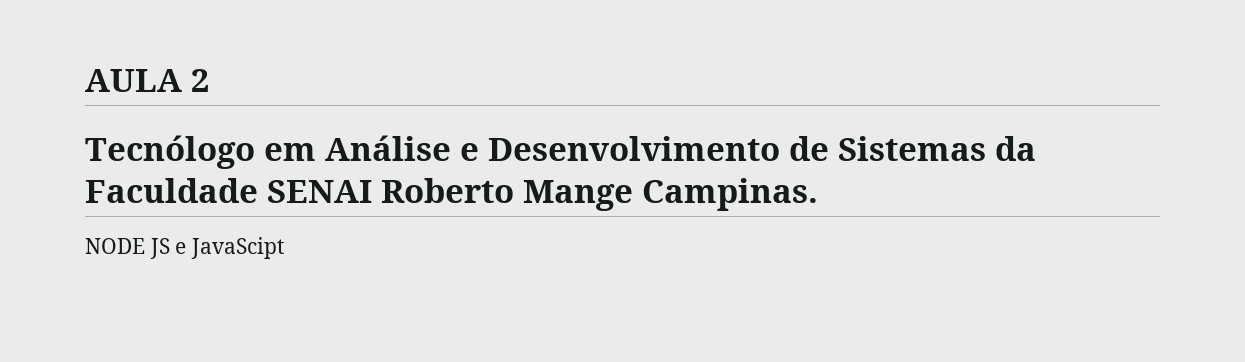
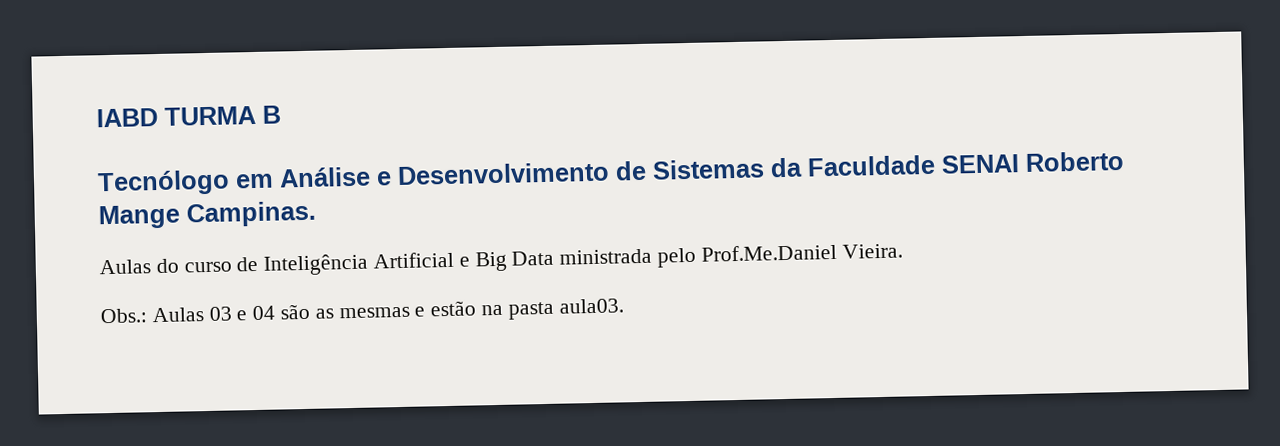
[85,69,209,92] AULA 2 -> [96,105,281,128] IABD TURMA B
[85,237,285,259] NODE JS e JavaScipt -> [99,243,903,276] [100,298,624,324] Aulas do curso de Inteligência Artificial e Big Data ministrada pelo Prof.Me.Daniel Vieira. // Obs.: Aulas 03 e 04 são as mesmas e estão na pasta aula03.

